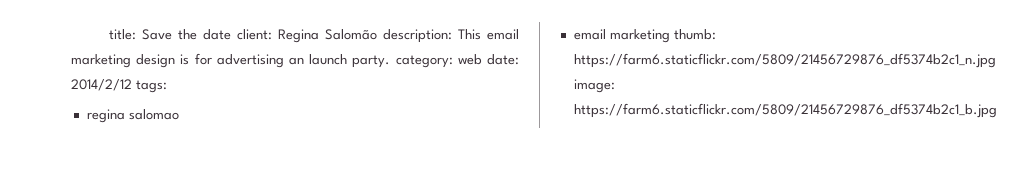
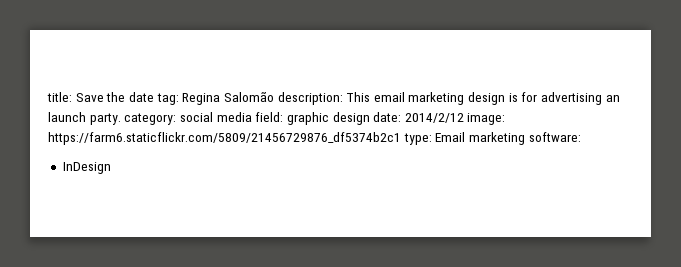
[236,29,272,40] client: -> [156,93,179,105] tag:
[457,54,519,65] [71,79,167,93] [86,109,179,123] [573,29,716,43] [573,53,996,68] [573,79,615,93] [573,103,997,118] web date: 2014/2/12 tags: // regina salomao // email marketing thumb: https://farm6.staticflickr.com/5809/21456729876_df5374b2c1_n.jpg image: https://farm6.staticflickr.com/5809/21456729876_df5374b2c1_b.jpg -> [179,112,506,125] [48,132,581,145] [62,162,111,174] social media field: graphic design date: 2014/2/12 image: https://farm6.staticflickr.com/5809/21456729876_df5374b2c1 type: Email marketing software: // InDesign

